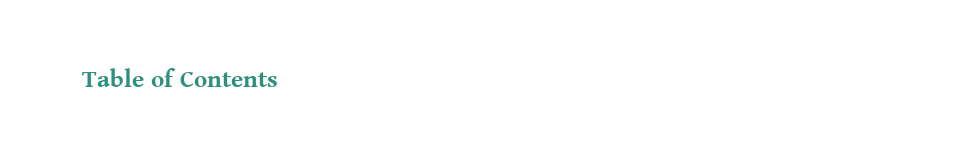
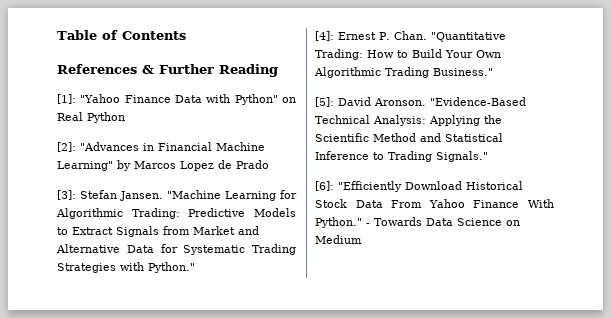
(278, 79) none -> [57,64,278,77] [57,94,296,105] [57,112,125,123] [57,142,265,152] [57,160,269,171] [57,190,297,201] [56,208,296,219] [57,226,259,237] [56,244,296,255] [57,262,195,273] [315,31,506,42] [315,49,501,60] [314,67,493,78] [315,97,526,107] [315,115,502,126] [315,133,503,142] [315,151,488,162] [315,181,523,192] [315,199,554,208] [315,217,520,228] [315,235,362,244] // References & Further Reading // [1]: "Yahoo Finance Data with Python" on Real Python // [2]: "Advances in Financial Machine Learning" by Marcos Lopez de Prado // [3]: Stefan Jansen. "Machine Learning for Algorithmic Trading: Predictive Models to Extract Signals from Market and Alternative Data for Systematic Trading Strategies with Python." // [4]: Ernest P. Chan. "Quantitative Trading: How to Build Your Own Algorithmic Trading Business." // [5]: David Aronson. "Evidence-Based Technical Analysis: Applying the Scientific Method and Statistical Inference to Trading Signals." // [6]: "Efficiently Download Historical Stock Data From Yahoo Finance With Python." - Towards Data Science on Medium

